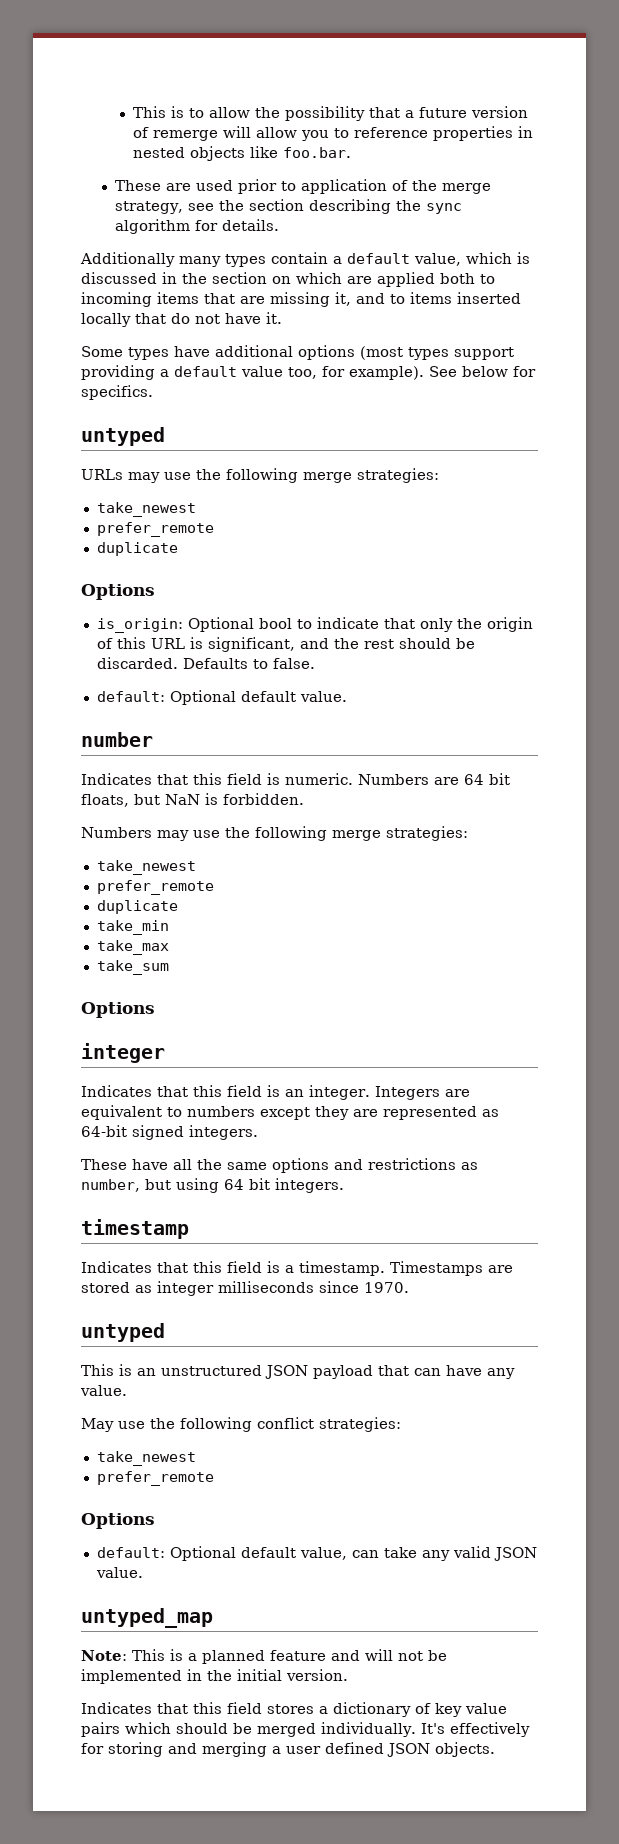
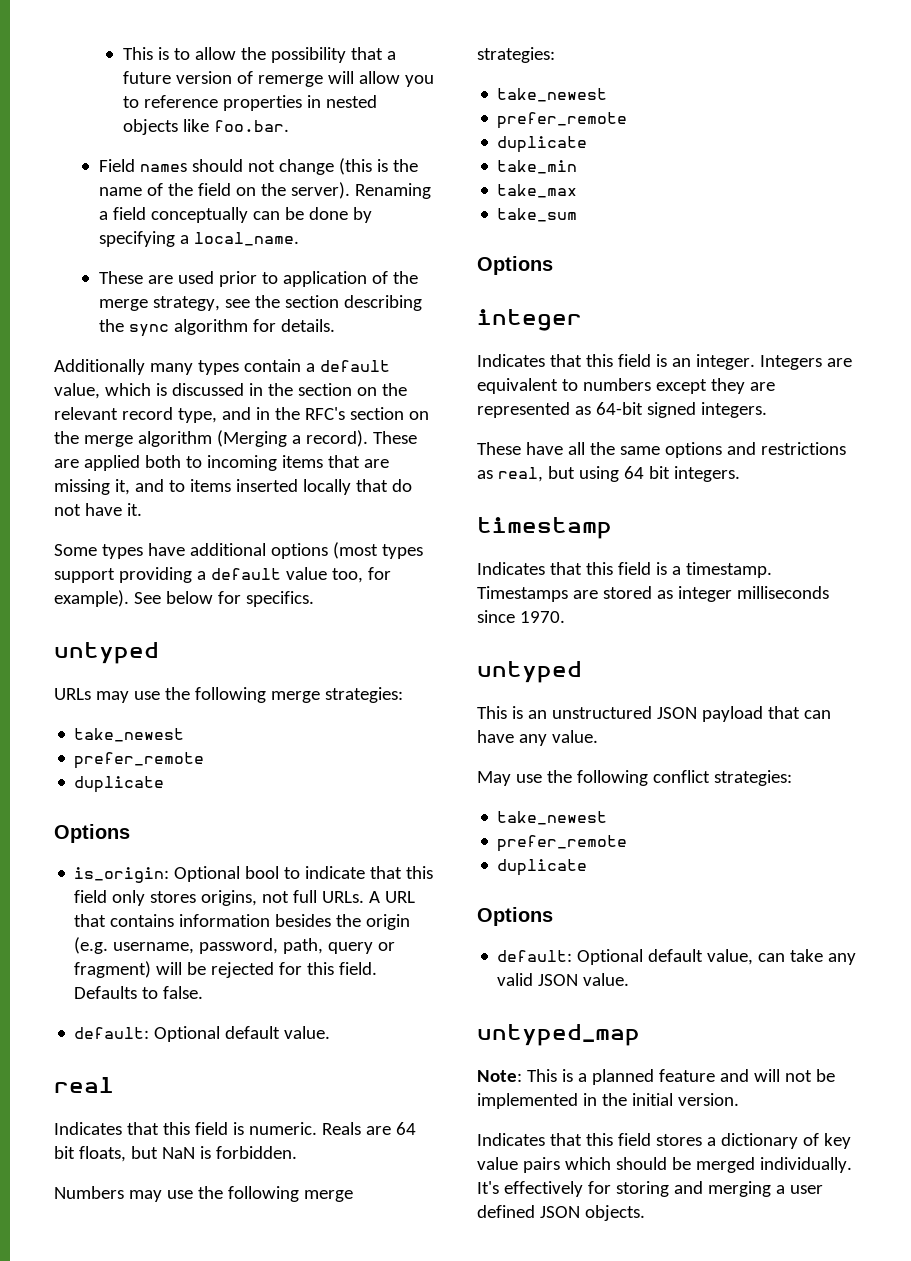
(351, 152) none -> [98,158,418,175] [98,182,431,199] [98,207,372,223] [98,231,299,247] // Field names should not change (this is the name of the field on the server). Renaming a field conceptually can be done by specifying a local_name.
[296,272,342,284] which -> [381,383,407,396] [54,407,429,423] [54,430,417,447] the relevant record type, and in the RFC's section on the merge algorithm (Merging a record). These
[419,617,533,632] [96,637,475,652] [96,657,178,669] only the origin of this URL is significant, and the rest should be discarded. -> [406,866,434,879] [74,890,416,906] [74,914,411,930] [74,937,396,954] [74,961,378,978] this field only stores origins, not full URLs. A URL that contains information besides the origin (e.g. username, password, path, query or fragment) will be rejected for this field.
[81,732,153,747] number -> [54,1077,114,1093] real
[358,774,429,785] Numbers -> [321,1122,361,1135] Reals
[81,1179,140,1192] number, -> [497,467,543,482] real,
(214, 1478) none -> [497,859,588,876] // duplicate

